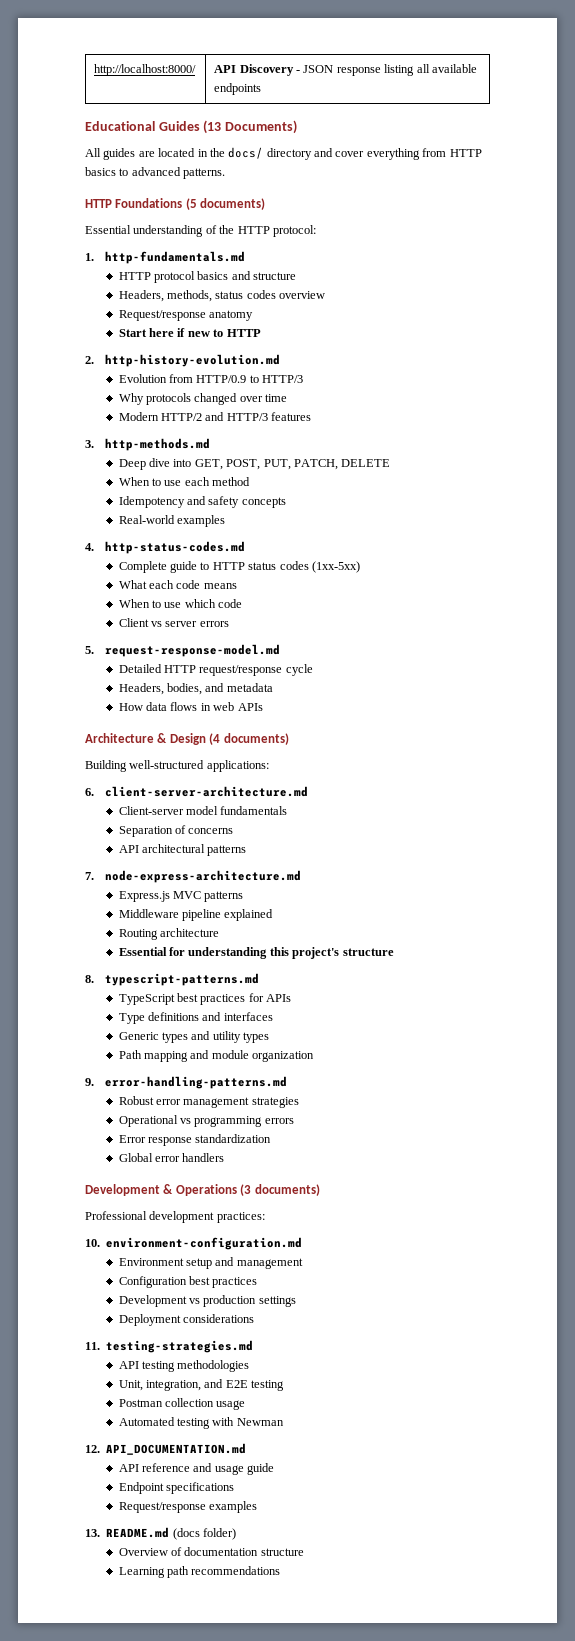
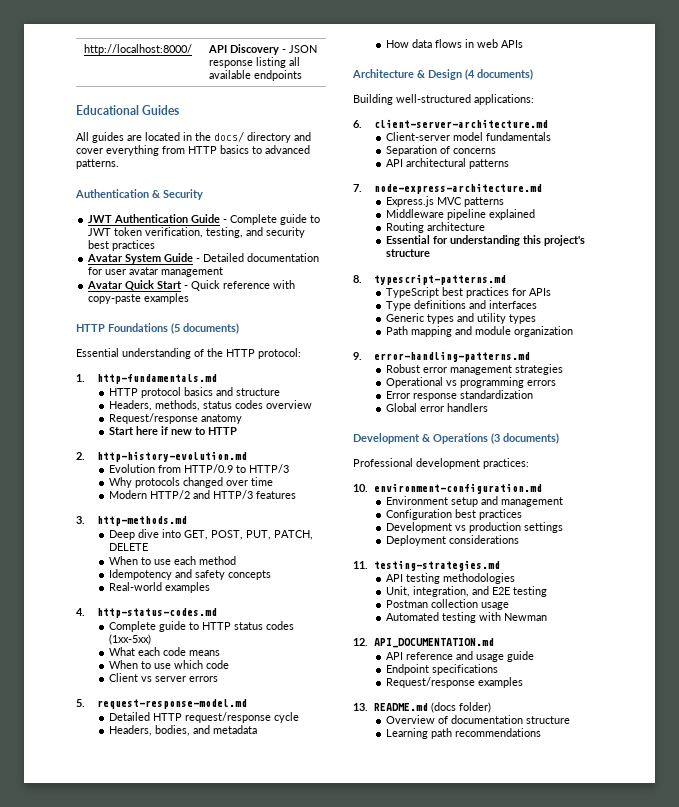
[203,120,297,134] (13 Documents) -> (180, 110) none
(226, 173) none -> [75,189,203,200] [88,214,321,225] [88,227,306,238] [88,240,156,251] [87,253,320,264] [88,267,224,277] [87,280,296,291] [88,293,190,304] // Authentication & Security // JWT Authentication Guide - Complete guide to JWT token verification, testing, and security best practices // Avatar System Guide - Detailed documentation for user avatar management // Avatar Quick Start - Quick reference with copy-paste examples

